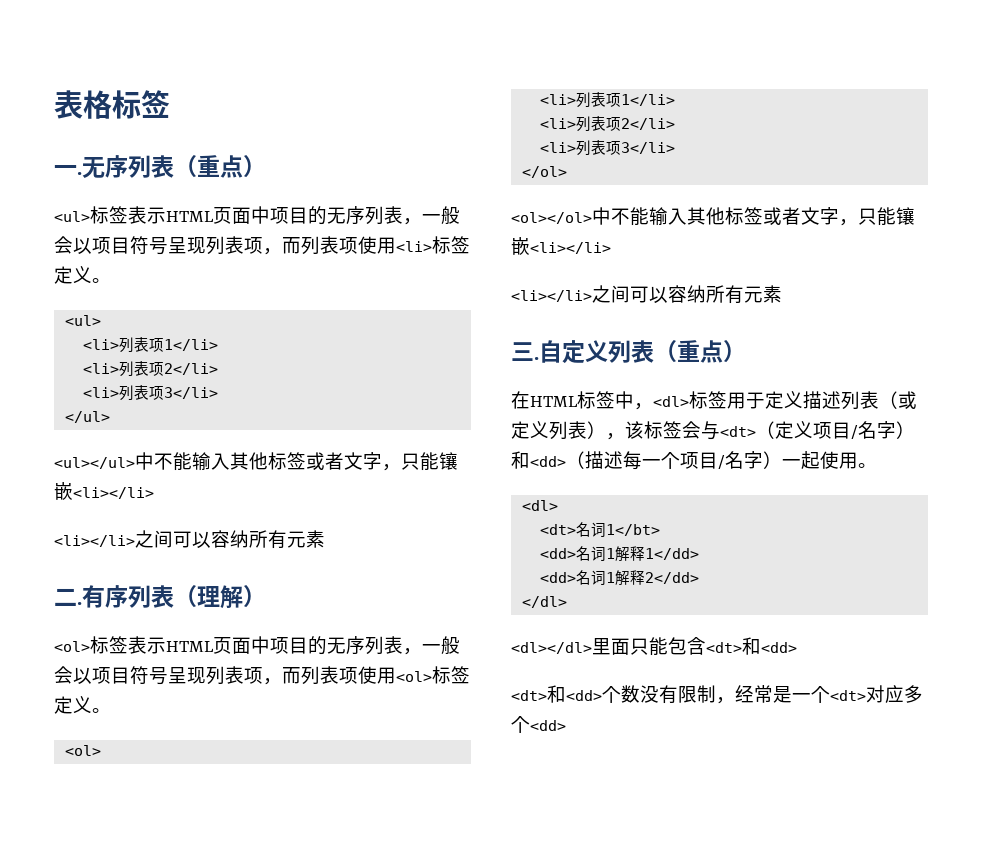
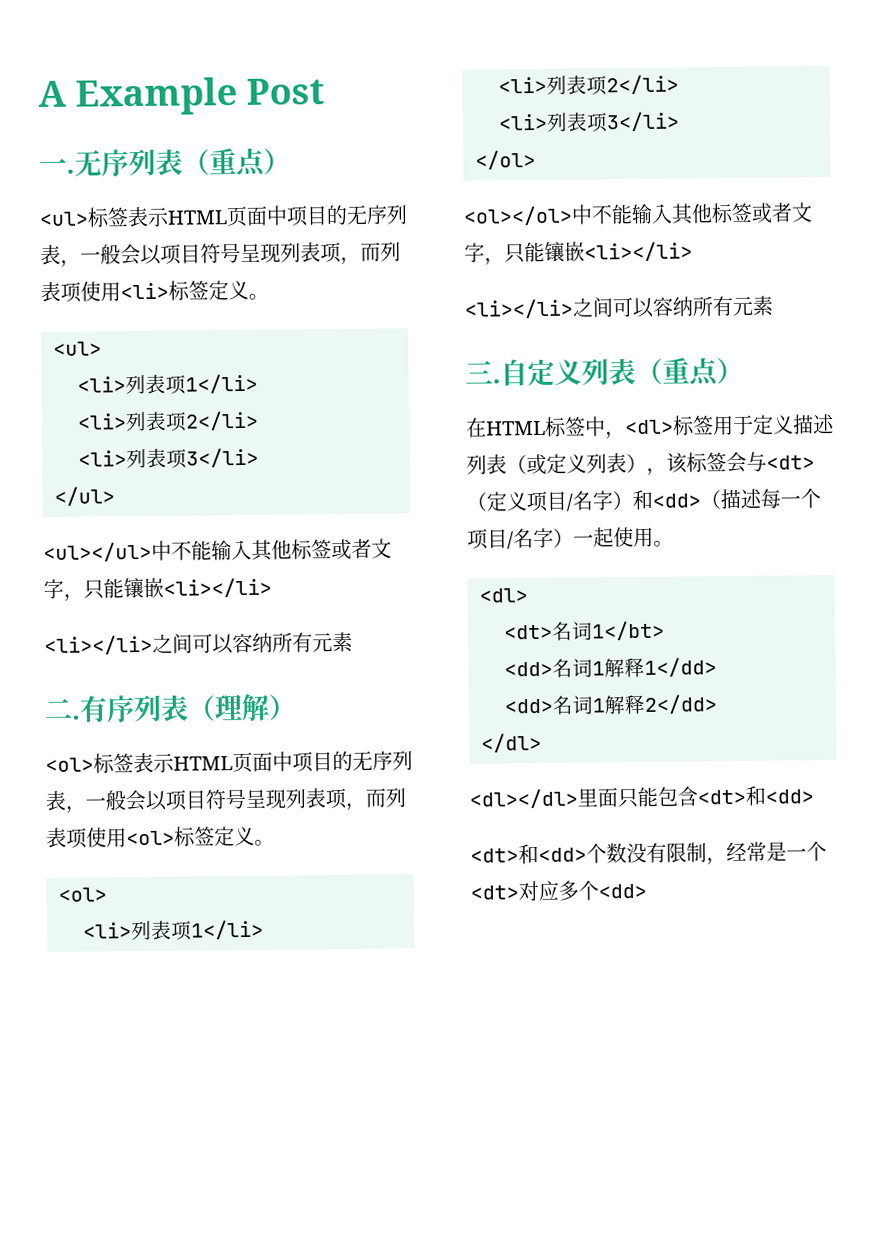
[54,90,170,119] 表格标签 -> [38,77,326,116] A Example Post

